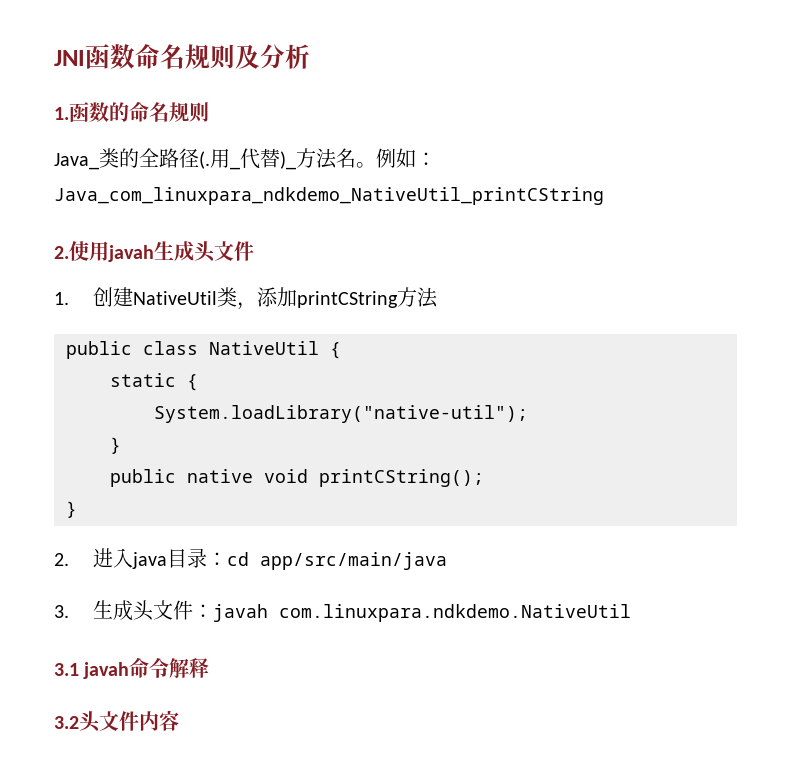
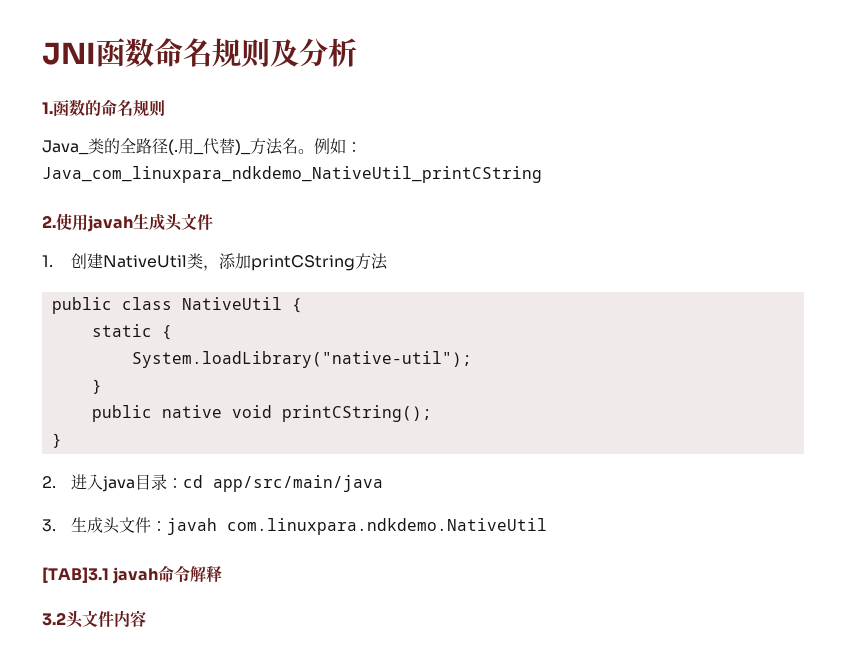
[54,663,79,676] 3.1 -> [42,567,109,583] [TAB]3.1

